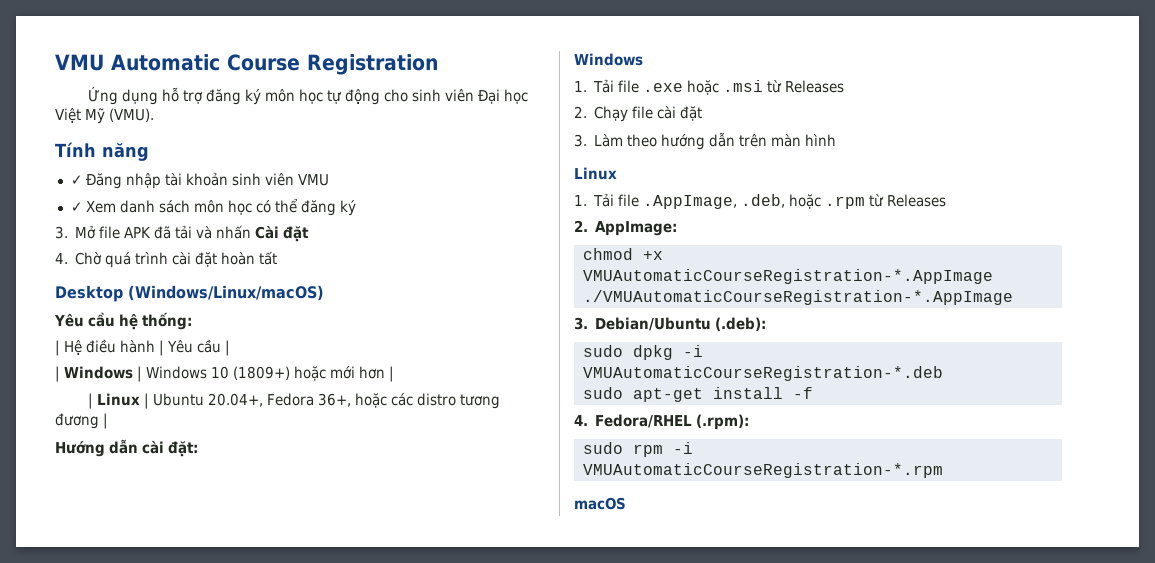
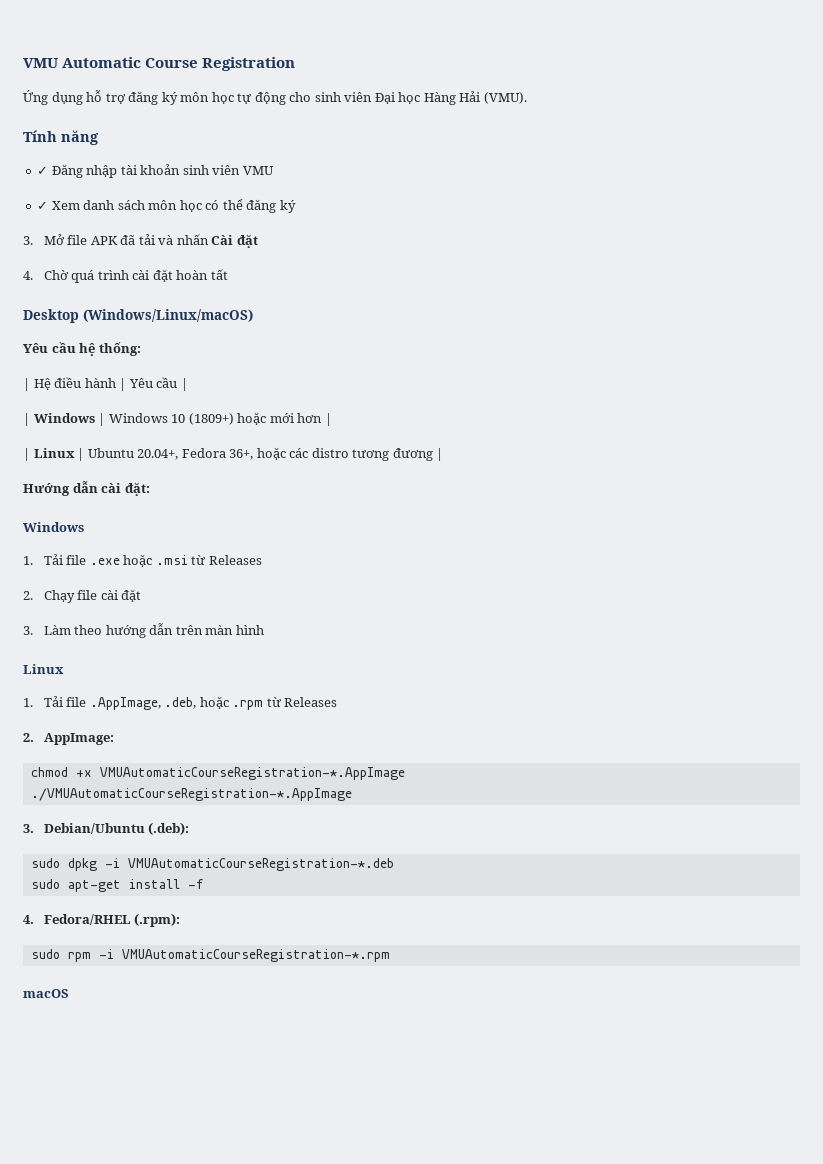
[55,108,105,124] Việt Mỹ -> [423,91,481,105] Hàng Hải

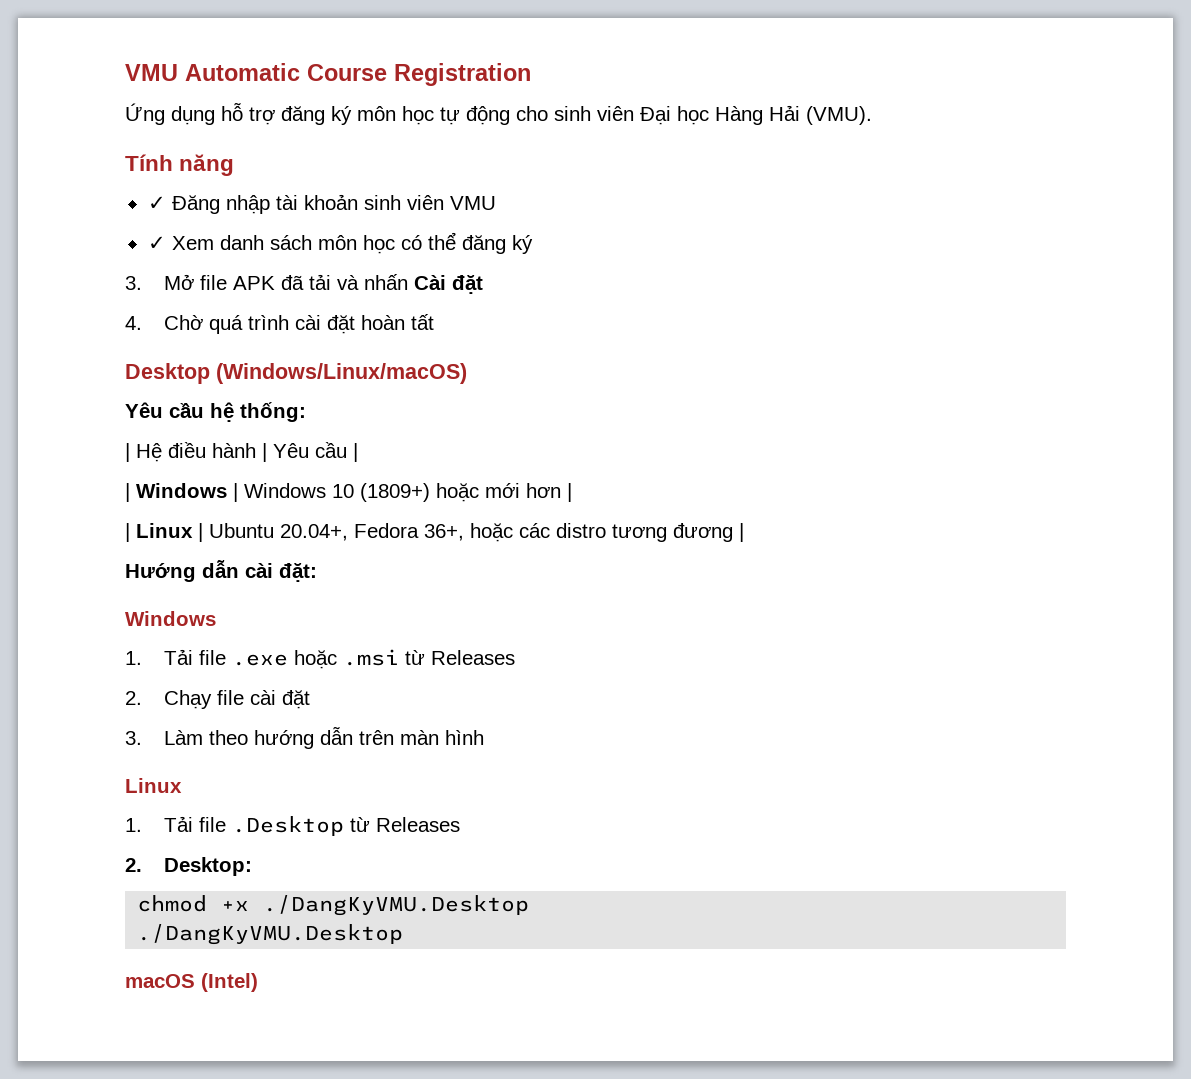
[89,696,338,710] [23,733,114,745] .AppImage, .deb, hoặc .rpm từ Releases // 2. AppImage: -> [232,816,461,836] [125,857,253,876] .Desktop từ Releases // 2. Desktop:
[99,767,405,780] [30,788,352,801] [23,822,190,835] [30,858,394,871] [30,879,203,892] [23,913,181,927] [30,949,390,962] VMUAutomaticCourseRegistration-*.AppImage // ./VMUAutomaticCourseRegistration-*.AppImage // 3. Debian/Ubuntu (.deb): // sudo dpkg -i VMUAutomaticCourseRegistration-*.deb // sudo apt-get install -f // 4. Fedora/RHEL (.rpm): // sudo rpm -i VMUAutomaticCourseRegistration-*.rpm -> [263,895,530,916] [137,924,404,945] ./DangKyVMU.Desktop // ./DangKyVMU.Desktop
(69, 993) none -> [201,973,258,992] (Intel)

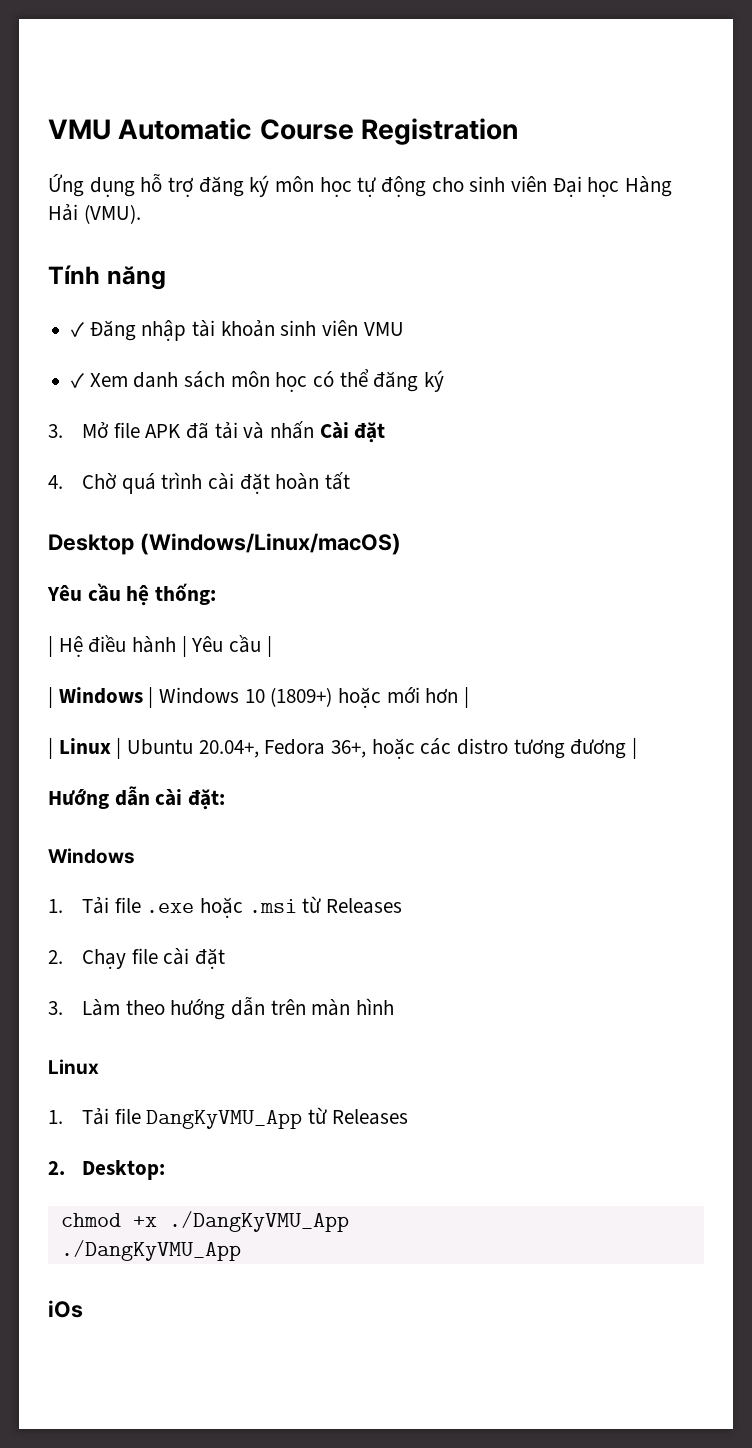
[232,816,345,836] .Desktop -> [146,1110,303,1129] DangKyVMU_App
[263,895,530,916] [137,924,404,945] [125,973,258,992] ./DangKyVMU.Desktop // ./DangKyVMU.Desktop // macOS (Intel) -> [168,1211,349,1232] [60,1240,241,1261] [48,1300,83,1318] ./DangKyVMU_App // ./DangKyVMU_App // iOs

